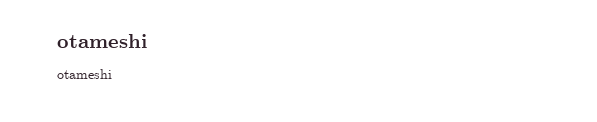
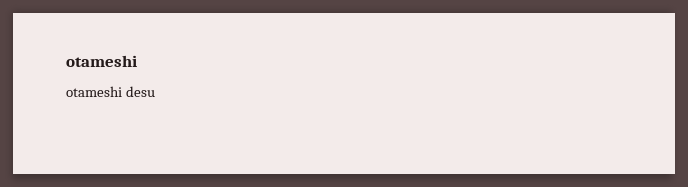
(112, 74) none -> [125,86,155,97] desu

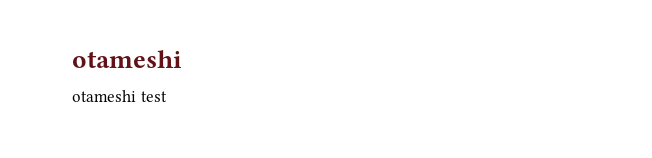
[125,86,155,97] desu -> [140,91,167,102] test

